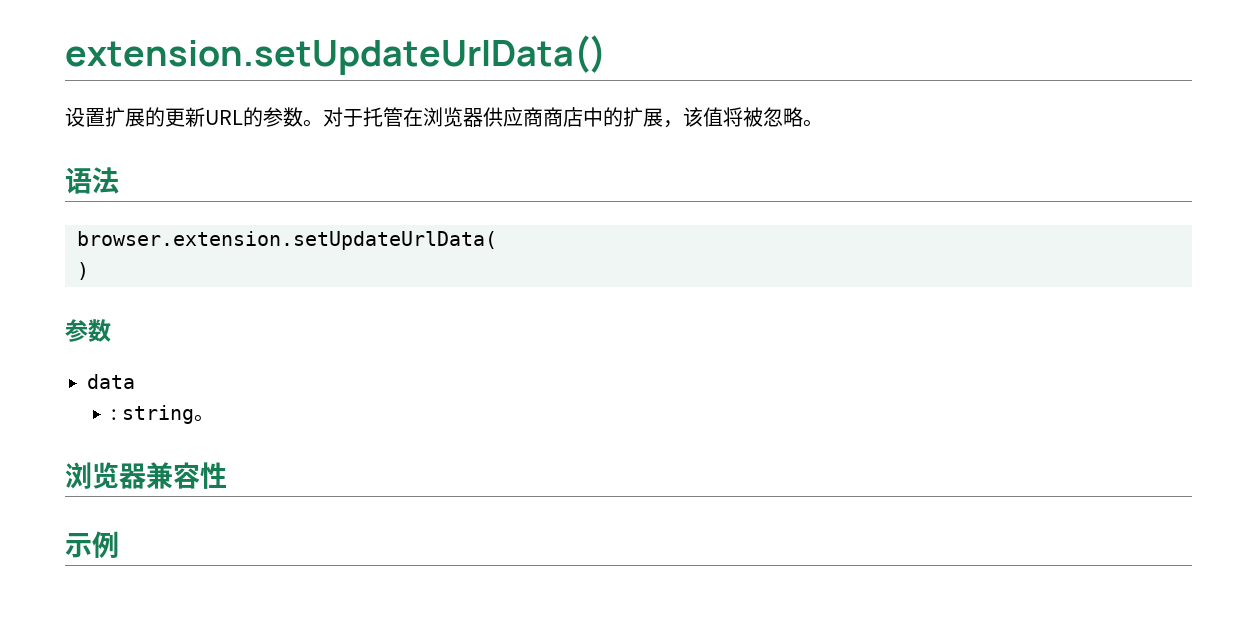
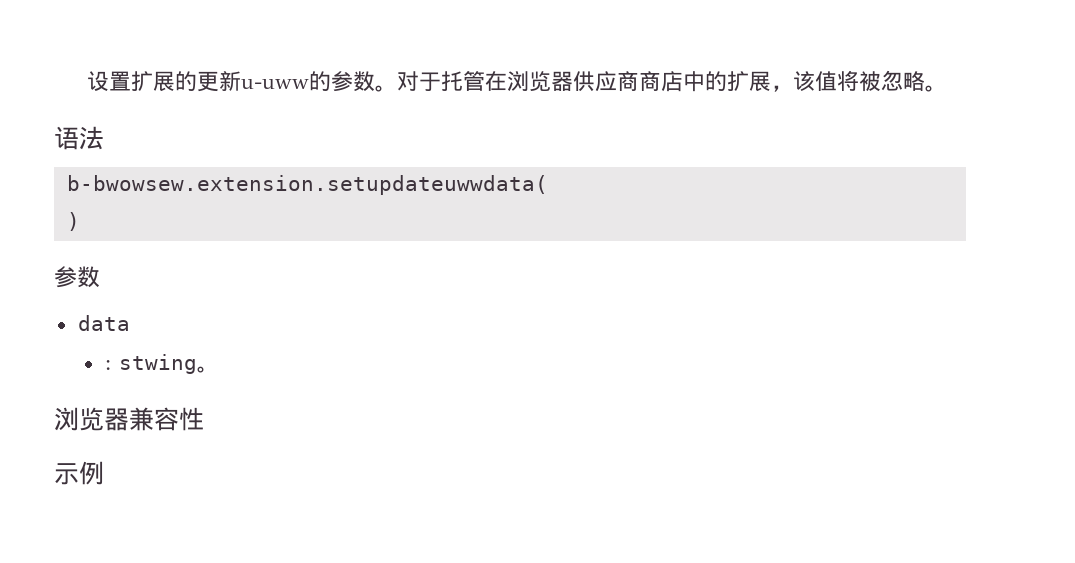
[65,35,606,75] extension.setUpdateUrlData() // -> (86, 81) none
[205,110,243,125] URL -> [240,79,309,89] u-uww
[77,231,497,250] browser.extension.setUpdateUrlData( -> [66,175,548,195] b-bwowsew.extension.setupdateuwwdata(
[122,405,195,424] string -> [118,354,197,374] stwing

